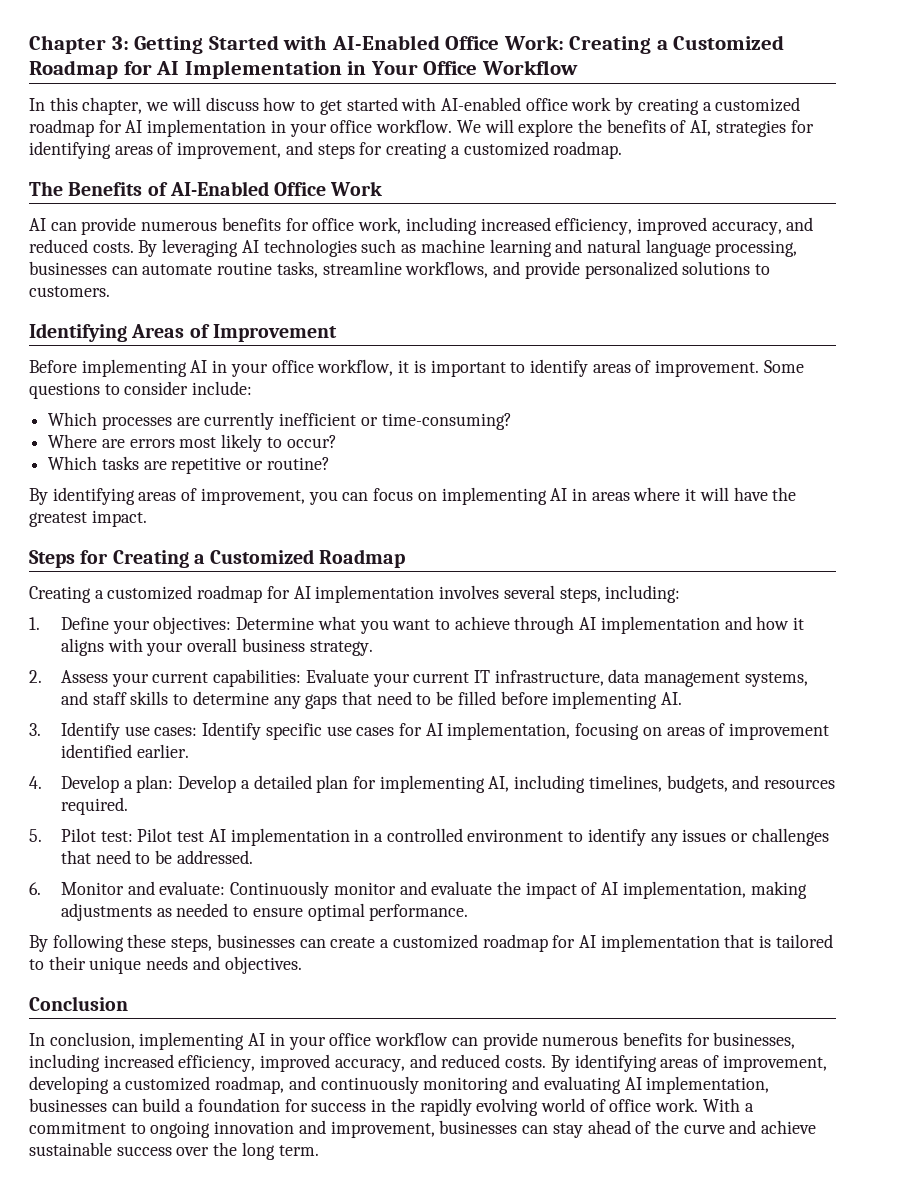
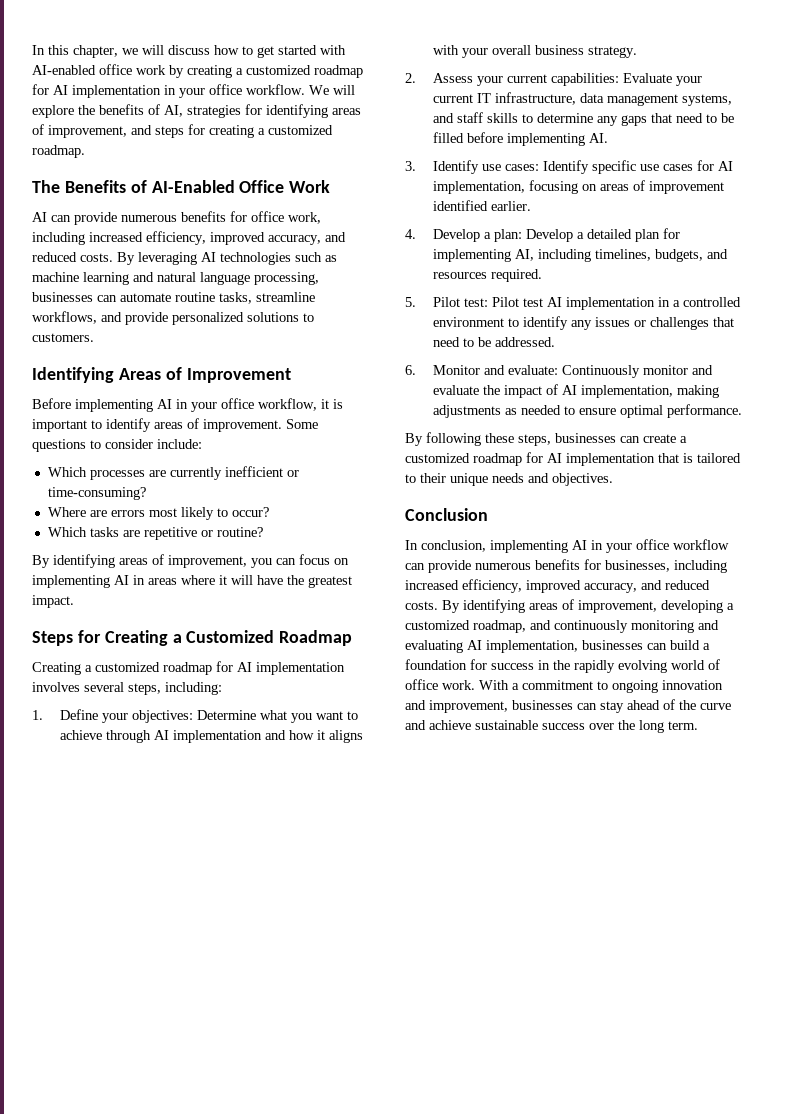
[29,35,785,54] [29,60,578,79] Chapter 3: Getting Started with AI-Enabled Office Work: Creating a Customized Roadmap for AI Implementation in Your Office Workflow // -> (32, 50) none

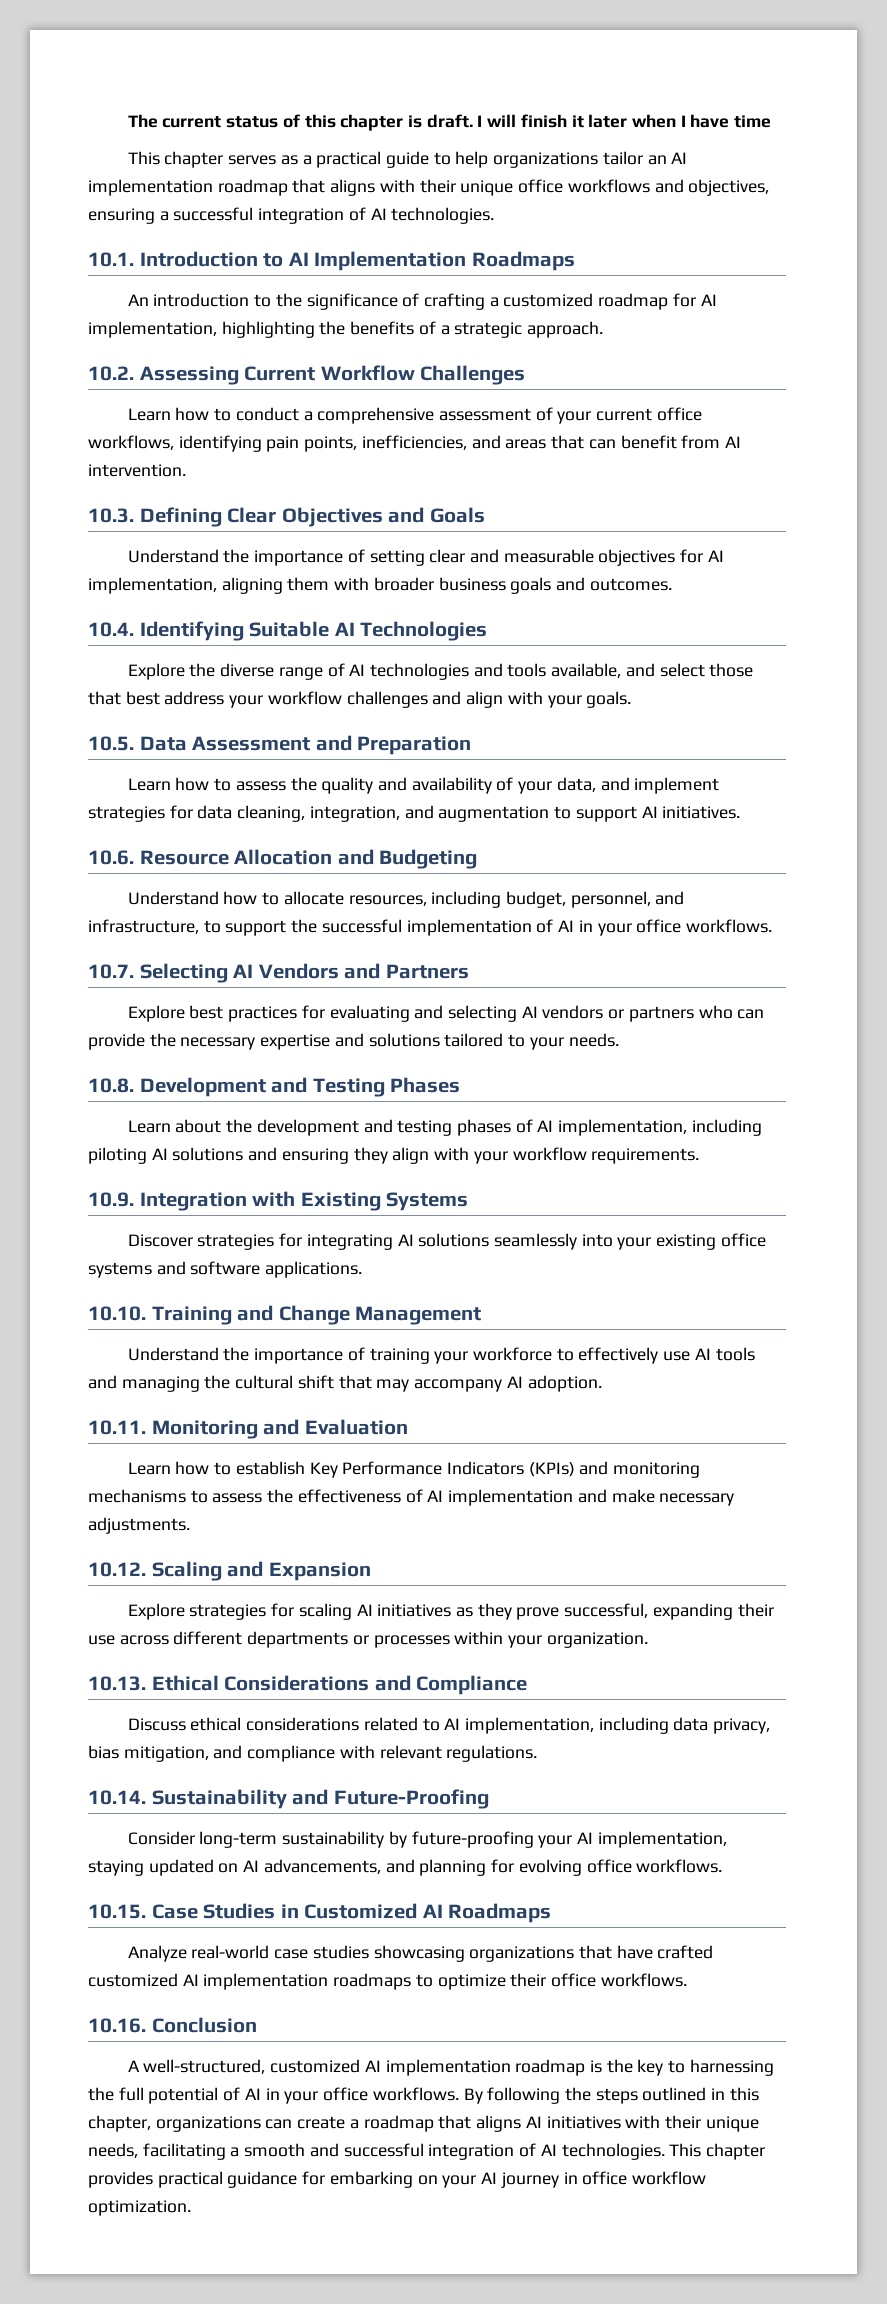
[32,45,346,58] [32,64,363,78] [32,84,355,98] [32,104,361,118] [32,124,333,138] [32,145,85,158] [32,180,331,193] [32,211,321,225] [32,231,346,245] [32,252,337,265] [32,272,319,285] [32,292,315,304] [32,311,314,325] [32,333,94,342] [32,367,291,383] [32,398,343,412] [32,418,318,432] [32,439,202,452] [47,466,299,480] [47,487,146,500] [47,507,269,520] [47,527,263,540] [32,554,349,568] [32,575,352,588] [32,595,74,608] [32,630,353,646] [32,661,345,675] [32,682,222,695] [32,709,359,723] [60,730,364,743] [433,45,638,58] [405,73,703,86] [433,92,733,106] [433,112,735,126] [433,132,609,146] [405,160,734,174] [433,180,725,194] [433,200,532,211] [405,228,681,242] [433,249,729,262] [433,269,543,282] [405,297,742,310] [433,316,735,330] [433,337,556,347] [405,365,714,378] [433,384,720,398] [433,404,743,418] [405,432,687,446] [405,452,741,466] [405,473,613,486] [405,508,488,521] [405,539,729,553] [405,559,727,573] [405,579,710,593] [405,599,734,613] [405,620,719,633] [405,640,710,653] [405,659,720,673] [405,679,723,693] [405,699,731,713] [405,720,698,733] In this chapter, we will discuss how to get started with AI-enabled office work by creating a customized roadmap for AI implementation in your office workflow. We will explore the benefits of AI, strategies for identifying areas of improvement, and steps for creating a customized roadmap. // The Benefits of AI-Enabled Office Work // AI can provide numerous benefits for office work, including increased efficiency, improved accuracy, and reduced costs. By leveraging AI technologies such as machine learning and natural language processing, businesses can automate routine tasks, streamline workflows, and provide personalized solutions to customers. // Identifying Areas of Improvement // Before implementing AI in your office workflow, it is important to identify areas of improvement. Some questions to consider include: // Which processes are currently inefficient or time-consuming? // Where are errors most likely to occur? // Which tasks are repetitive or routine? // By identifying areas of improvement, you can focus on implementing AI in areas where it will have the greatest impact. // Steps for Creating a Customized Roadmap // Creating a customized roadmap for AI implementation involves several steps, including: // 1. Define your objectives: Determine what you want to achieve through AI implementation and how it aligns with your overall business strategy. // 2. Assess your current capabilities: Evaluate your current IT infrastructure, data management systems, and staff skills to determine any gaps that need to be filled before implementing AI. // 3. Identify use cases: Identify specific use cases for AI implementation, focusing on areas of improvement identified earlier. // 4. Develop a plan: Develop a detailed plan for implementing AI, including timelines, budgets, and resources required. // 5. Pilot test: Pilot test AI implementation in a controlled environment to identify any issues or challenges that need to be addressed. // 6. Monitor and evaluate: Continuously monitor and evaluate the impact of AI implementation, making adjustments as needed to ensure optimal performance. // By following these steps, businesses can create a customized roadmap for AI implementation that is tailored to their unique needs and objectives. // Conclusion // In conclusion, implementing AI in your office workflow can provide numerous benefits for businesses, including increased efficiency, improved accuracy, and reduced costs. By identifying areas of improvement, developing a customized roadmap, and continuously monitoring and evaluating AI implementation, businesses can build a foundation for success in the rapidly evolving world of office work. With a commitment to ongoing innovation and improvement, businesses can stay ahead of the curve and achieve sustainable success over the long term. -> [127,114,772,131] [127,151,688,168] [88,179,770,196] [88,207,495,224] [88,251,575,271] [127,293,717,310] [88,321,604,338] [88,365,526,385] [127,407,702,424] [88,435,741,452] [88,464,186,477] [88,507,485,527] [127,549,724,566] [88,577,672,594] [88,621,488,641] [127,663,754,680] [88,691,632,708] [88,735,472,755] [127,777,720,794] [88,805,741,822] [88,849,478,869] [127,891,685,908] [88,919,772,936] [88,963,469,983] [127,1005,765,1022] [88,1033,619,1050] [88,1077,461,1097] [127,1119,762,1136] [88,1147,700,1164] [88,1191,469,1211] [127,1233,766,1250] [88,1261,363,1278] [88,1305,482,1325] [127,1347,755,1364] [88,1375,602,1392] [88,1419,408,1439] [127,1461,701,1478] [88,1489,735,1506] [88,1517,190,1534] [88,1561,371,1581] [127,1603,774,1620] [88,1631,648,1648] [88,1675,528,1695] [127,1717,771,1734] [88,1745,538,1762] [88,1789,489,1809] [127,1831,727,1848] [88,1859,723,1876] [88,1903,552,1923] [127,1945,714,1962] [88,1973,687,1990] [88,2017,257,2033] [127,2059,774,2076] [88,2087,759,2104] [88,2115,759,2132] [88,2143,765,2160] [88,2171,706,2188] [88,2200,191,2216] The current status of this chapter is draft. I will finish it later when I have time // This chapter serves as a practical guide to help organizations tailor an AI implementation roadmap that aligns with their unique office workflows and objectives, ensuring a successful integration of AI technologies. // 10.1. Introduction to AI Implementation Roadmaps // An introduction to the significance of crafting a customized roadmap for AI implementation, highlighting the benefits of a strategic approach. // 10.2. Assessing Current Workflow Challenges // Learn how to conduct a comprehensive assessment of your current office workflows, identifying pain points, inefficiencies, and areas that can benefit from AI intervention. // 10.3. Defining Clear Objectives and Goals // Understand the importance of setting clear and measurable objectives for AI implementation, aligning them with broader business goals and outcomes. // 10.4. Identifying Suitable AI Technologies // Explore the diverse range of AI technologies and tools available, and select those that best address your workflow challenges and align with your goals. // 10.5. Data Assessment and Preparation // Learn how to assess the quality and availability of your data, and implement strategies for data cleaning, integration, and augmentation to support AI initiatives. // 10.6. Resource Allocation and Budgeting // Understand how to allocate resources, including budget, personnel, and infrastructure, to support the successful implementation of AI in your office workflows. // 10.7. Selecting AI Vendors and Partners // Explore best practices for evaluating and selecting AI vendors or partners who can provide the necessary expertise and solutions tailored to your needs. // 10.8. Development and Testing Phases // Learn about the development and testing phases of AI implementation, including piloting AI solutions and ensuring they align with your workflow requirements. // 10.9. Integration with Existing Systems // Discover strategies for integrating AI solutions seamlessly into your existing office systems and software applications. // 10.10. Training and Change Management // Understand the importance of training your workforce to effectively use AI tools and managing the cultural shift that may accompany AI adoption. // 10.11. Monitoring and Evaluation // Learn how to establish Key Performance Indicators (KPIs) and monitoring mechanisms to assess the effectiveness of AI implementation and make necessary adjustments. // 10.12. Scaling and Expansion // Explore strategies for scaling AI initiatives as they prove successful, expanding their use across different departments or processes within your organization. // 10.13. Ethical Considerations and Compliance // Discuss ethical considerations related to AI implementation, including data privacy, bias mitigation, and compliance with relevant regulations. // 10.14. Sustainability and Future-Proofing // Consider long-term sustainability by future-proofing your AI implementation, staying updated on AI advancements, and planning for evolving office workflows. // 10.15. Case Studies in Customized AI Roadmaps // Analyze real-world case studies showcasing organizations that have crafted customized AI implementation roadmaps to optimize their office workflows. // 10.16. Conclusion // A well-structured, customized AI implementation roadmap is the key to harnessing the full potential of AI in your office workflows. By following the steps outlined in this chapter, organizations can create a roadmap that aligns AI initiatives with their unique needs, facilitating a smooth and successful integration of AI technologies. This chapter provides practical guidance for embarking on your AI journey in office workflow optimization.

